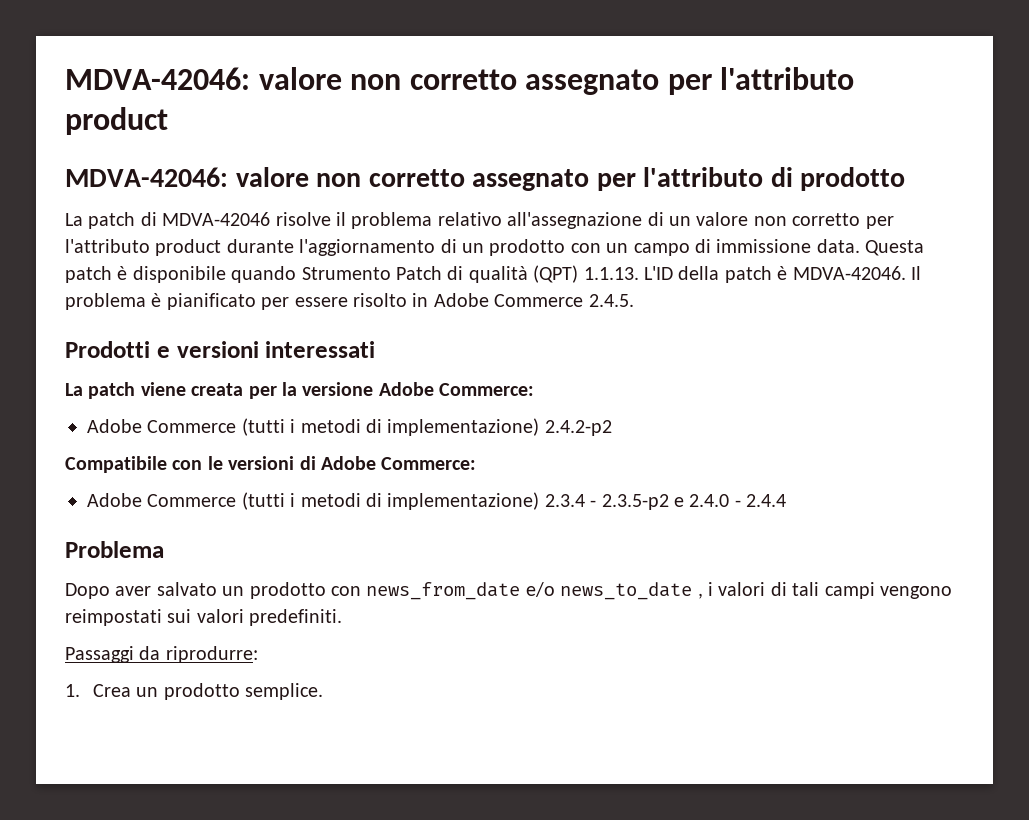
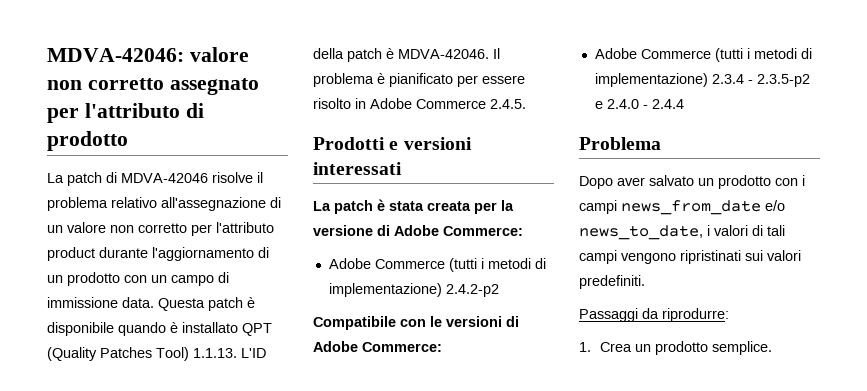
[65,67,855,95] [65,107,168,135] [65,167,764,191] MDVA-42046: valore non corretto assegnato per l'attributo product // MDVA-42046: valore non corretto assegnato per l'attributo -> [47,47,249,62] [47,78,259,95] [47,103,180,123] MDVA-42046: valore non corretto assegnato per l'attributo
[301,265,579,283] Strumento Patch di qualità (QPT) -> [170,322,272,336] [47,347,189,361] è installato QPT (Quality Patches Tool)
[140,382,186,396] viene -> [377,199,424,211] è stata
(374, 389) none -> [377,225,390,236] di
[366,582,703,600] news_from_date e/o news_to_date , -> [802,175,805,186] [579,200,785,215] [579,225,703,240] i campi news_from_date e/o news_to_date,
[65,609,162,626] reimpostati -> [680,250,741,264] ripristinati

